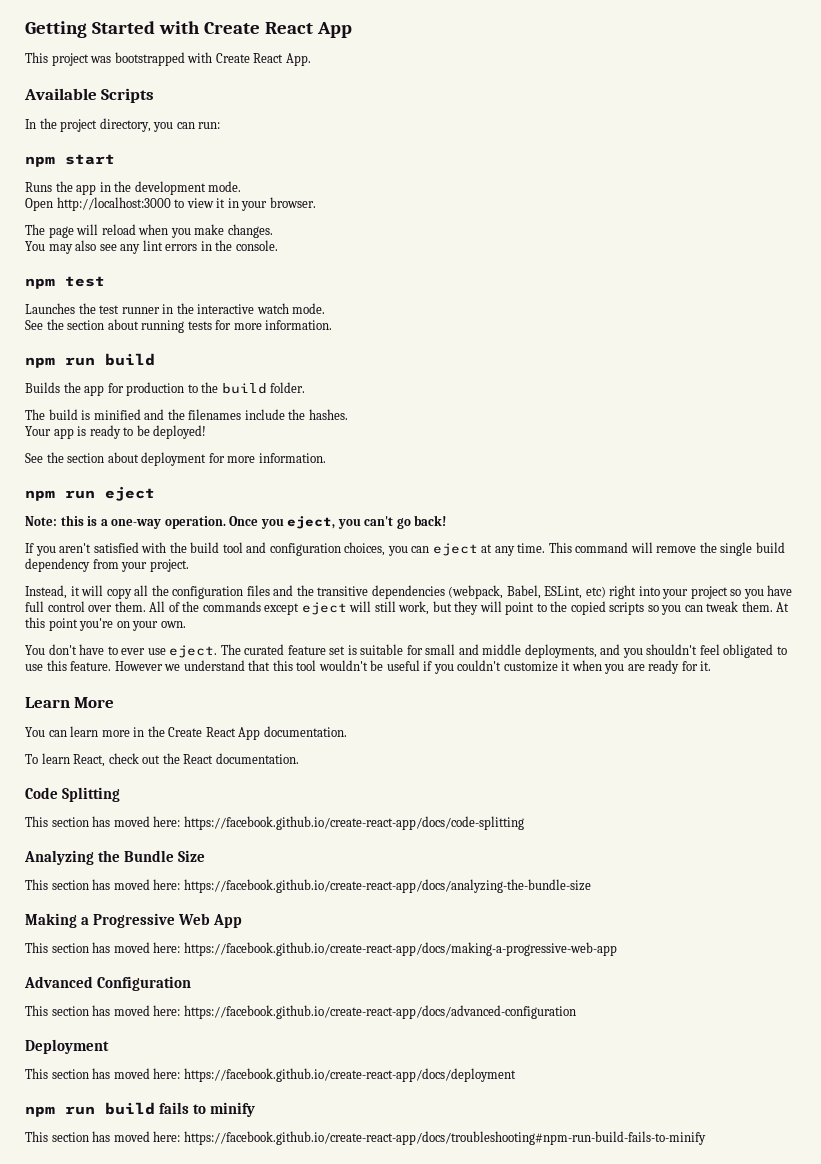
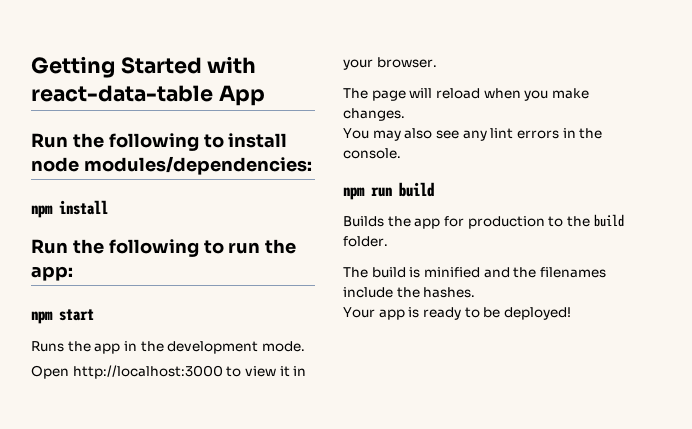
[203,22,352,38] [25,52,311,66] [24,88,155,103] [25,118,221,132] Create React App // This project was bootstrapped with Create React App. // Available Scripts // In the project directory, you can run: -> [31,85,265,106] [31,133,288,151] [31,156,312,175] [31,200,108,218] [31,239,297,257] [31,266,73,281] react-data-table App // Run the following to install node modules/dependencies: // npm install // Run the following to run the app:
[25,276,105,289] [25,303,326,314] [25,319,333,333] // npm test // Launches the test runner in the interactive watch mode. // See the section about running tests for more information. -> (401, 153) none
[25,452,326,466] [25,486,155,501] [25,515,447,529] [25,542,785,556] [25,558,189,572] [25,585,793,599] [25,601,790,615] [25,617,186,631] [25,644,787,658] [25,660,712,674] [25,697,115,708] [25,726,347,740] [25,753,299,767] [25,787,120,802] [25,816,524,830] [24,850,205,865] [25,879,591,893] [25,913,242,928] [25,942,617,956] [24,976,191,991] [25,1005,576,1019] [25,1039,109,1054] [25,1068,516,1082] [25,1102,255,1117] [25,1131,706,1145] // See the section about deployment for more information. // npm run eject // Note: this is a one-way operation. Once you eject, you can't go back! // If you aren't satisfied with the build tool and configuration choices, you can eject at any time. This command will remove the single build dependency from your project. // Instead, it will copy all the configuration files and the transitive dependencies (webpack, Babel, ESLint, etc) right into your project so you have full control over them. All of the commands except eject will still work, but they will point to the copied scripts so you can tweak them. At this point you're on your own. // You don't have to ever use eject. The curated feature set is suitable for small and middle deployments, and you shouldn't feel obligated to use this feature. However we understand that this tool wouldn't be useful if you couldn't customize it when you are ready for it. // Learn More // You can learn more in the Create React App documentation. // To learn React, check out the React documentation. // Code Splitting // This section has moved here: https://facebook.github.io/create-react-app/docs/code-splitting // Analyzing the Bundle Size // This section has moved here: https://facebook.github.io/create-react-app/docs/analyzing-the-bundle-size // Making a Progressive Web App // This section has moved here: https://facebook.github.io/create-react-app/docs/making-a-progressive-web-app // Advanced Configuration // This section has moved here: https://facebook.github.io/create-react-app/docs/advanced-configuration // Deployment // This section has moved here: https://facebook.github.io/create-react-app/docs/deployment // npm run build fails to minify // This section has moved here: https://facebook.github.io/create-react-app/docs/troubleshooting#npm-run-build-fails-to-minify -> (571, 313) none

